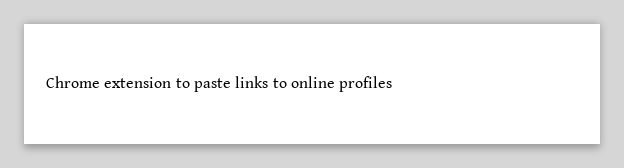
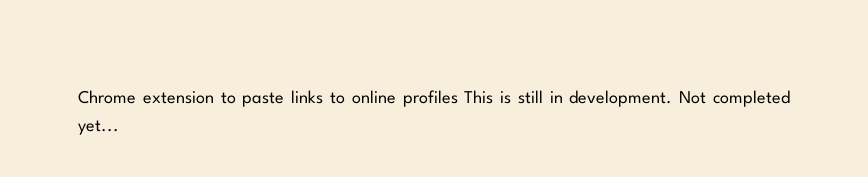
(393, 84) none -> [464,90,790,107] [78,120,119,135] This is still in development. Not completed yet...

